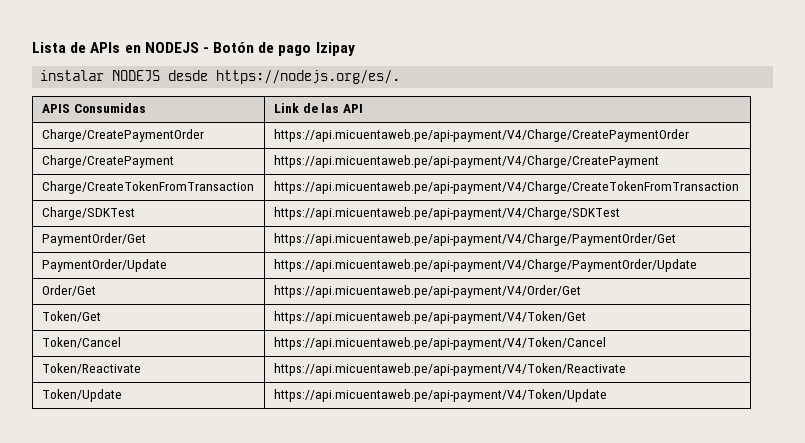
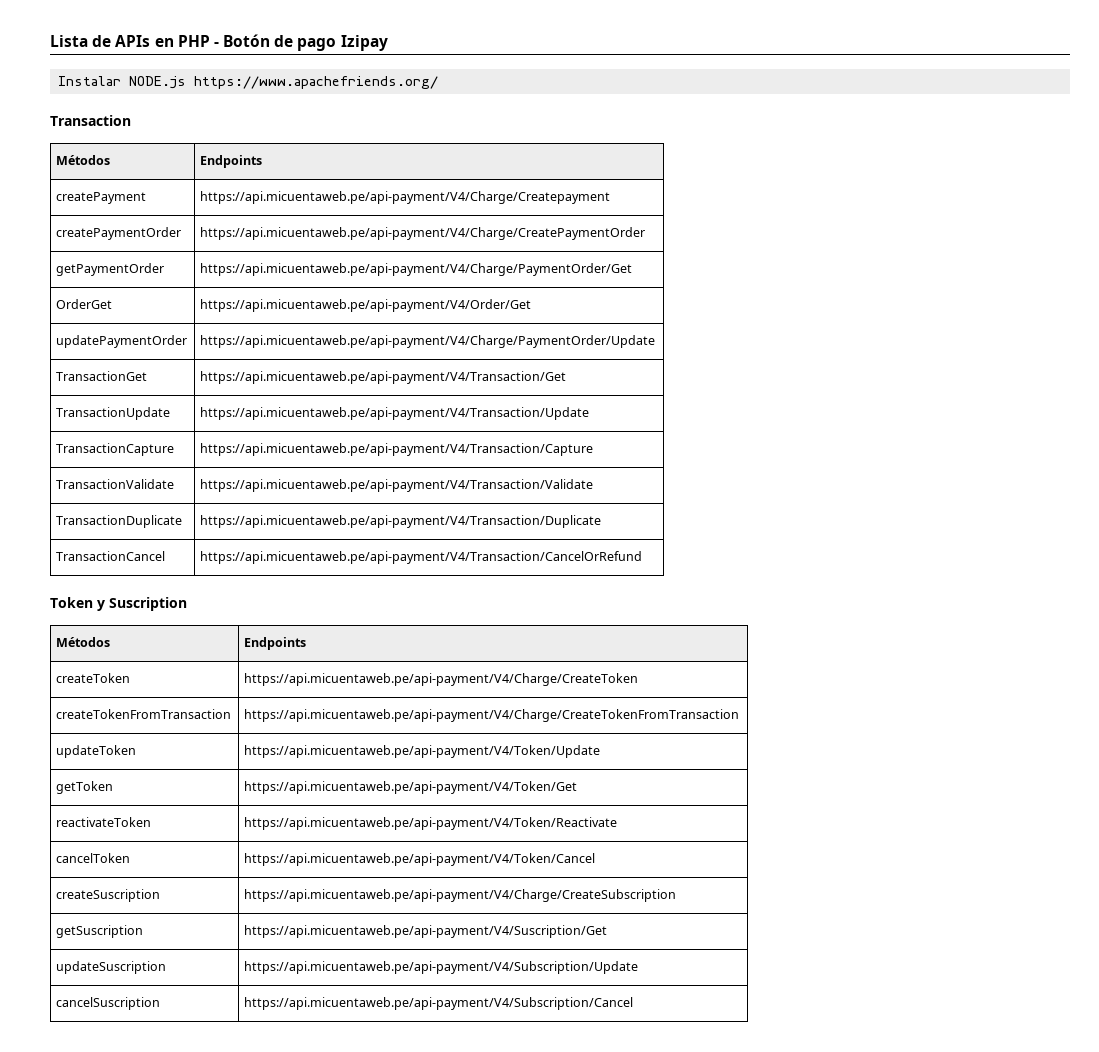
[144,42,199,53] NODEJS -> [177,35,210,47] PHP
[40,70,401,84] [41,103,146,113] [273,103,363,113] [41,129,204,142] [273,129,689,142] [41,155,174,168] [273,155,659,168] [41,181,254,194] [273,181,739,194] [41,207,135,220] [273,207,620,220] [41,233,146,246] [273,233,676,246] [41,259,167,272] [273,259,697,272] [41,285,96,296] [273,285,581,298] [41,311,101,322] [273,311,586,324] [41,337,121,348] [273,337,606,350] [41,363,141,374] [273,363,626,376] [41,389,122,402] [273,389,607,402] instalar NODEJS desde https://nodejs.org/es/. // APIS Consumidas | Link de las API // Charge/CreatePaymentOrder | https://api.micuentaweb.pe/api-payment/V4/Charge/CreatePaymentOrder // Charge/CreatePayment | https://api.micuentaweb.pe/api-payment/V4/Charge/CreatePayment // Charge/CreateTokenFromTransaction | https://api.micuentaweb.pe/api-payment/V4/Charge/CreateTokenFromTransaction // Charge/SDKTest | https://api.micuentaweb.pe/api-payment/V4/Charge/SDKTest // PaymentOrder/Get | https://api.micuentaweb.pe/api-payment/V4/Charge/PaymentOrder/Get // PaymentOrder/Update | https://api.micuentaweb.pe/api-payment/V4/Charge/PaymentOrder/Update // Order/Get | https://api.micuentaweb.pe/api-payment/V4/Order/Get // Token/Get | https://api.micuentaweb.pe/api-payment/V4/Token/Get // Token/Cancel | https://api.micuentaweb.pe/api-payment/V4/Token/Cancel // Token/Reactivate | https://api.micuentaweb.pe/api-payment/V4/Token/Reactivate // Token/Update | https://api.micuentaweb.pe/api-payment/V4/Token/Update -> [58,76,439,89] [50,115,131,126] [56,155,111,165] [200,155,263,168] [56,192,147,204] [200,191,611,204] [56,227,182,240] [200,227,646,240] [56,263,165,276] [200,263,633,276] [56,299,113,309] [200,299,532,312] [56,335,188,348] [200,335,656,348] [56,371,148,381] [200,371,567,384] [56,407,171,420] [200,407,590,420] [56,443,175,456] [200,443,594,456] [56,479,175,489] [200,479,594,492] [56,515,183,528] [200,515,602,528] [56,551,166,561] [200,551,643,564] [50,597,187,611] [56,637,111,647] [244,637,307,650] [56,673,131,683] [244,673,639,686] [56,709,232,719] [244,709,740,722] [56,745,137,758] [244,745,601,758] [56,781,114,794] [244,781,578,794] [56,817,152,827] [244,817,618,830] [56,853,131,863] [244,853,596,866] [56,889,161,902] [244,889,677,902] [56,925,144,938] [244,925,608,938] [56,961,167,974] [244,961,639,974] [56,997,161,1010] [244,997,634,1010] Instalar NODE.js https://www.apachefriends.org/ // Transaction // Métodos | Endpoints // createPayment | https://api.micuentaweb.pe/api-payment/V4/Charge/Createpayment // createPaymentOrder | https://api.micuentaweb.pe/api-payment/V4/Charge/CreatePaymentOrder // getPaymentOrder | https://api.micuentaweb.pe/api-payment/V4/Charge/PaymentOrder/Get // OrderGet | https://api.micuentaweb.pe/api-payment/V4/Order/Get // updatePaymentOrder | https://api.micuentaweb.pe/api-payment/V4/Charge/PaymentOrder/Update // TransactionGet | https://api.micuentaweb.pe/api-payment/V4/Transaction/Get // TransactionUpdate | https://api.micuentaweb.pe/api-payment/V4/Transaction/Update // TransactionCapture | https://api.micuentaweb.pe/api-payment/V4/Transaction/Capture // TransactionValidate | https://api.micuentaweb.pe/api-payment/V4/Transaction/Validate // TransactionDuplicate | https://api.micuentaweb.pe/api-payment/V4/Transaction/Duplicate // TransactionCancel | https://api.micuentaweb.pe/api-payment/V4/Transaction/CancelOrRefund // Token y Suscription // Métodos | Endpoints // createToken | https://api.micuentaweb.pe/api-payment/V4/Charge/CreateToken // createTokenFromTransaction | https://api.micuentaweb.pe/api-payment/V4/Charge/CreateTokenFromTransaction // updateToken | https://api.micuentaweb.pe/api-payment/V4/Token/Update // getToken | https://api.micuentaweb.pe/api-payment/V4/Token/Get // reactivateToken | https://api.micuentaweb.pe/api-payment/V4/Token/Reactivate // cancelToken | https://api.micuentaweb.pe/api-payment/V4/Token/Cancel // createSuscription | https://api.micuentaweb.pe/api-payment/V4/Charge/CreateSubscription // getSuscription | https://api.micuentaweb.pe/api-payment/V4/Suscription/Get // updateSuscription | https://api.micuentaweb.pe/api-payment/V4/Subscription/Update // cancelSuscription | https://api.micuentaweb.pe/api-payment/V4/Subscription/Cancel

